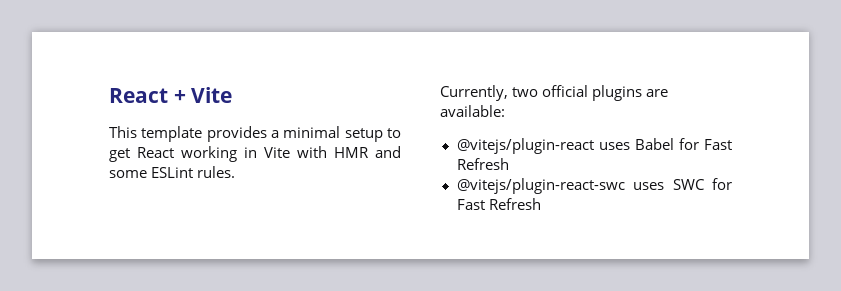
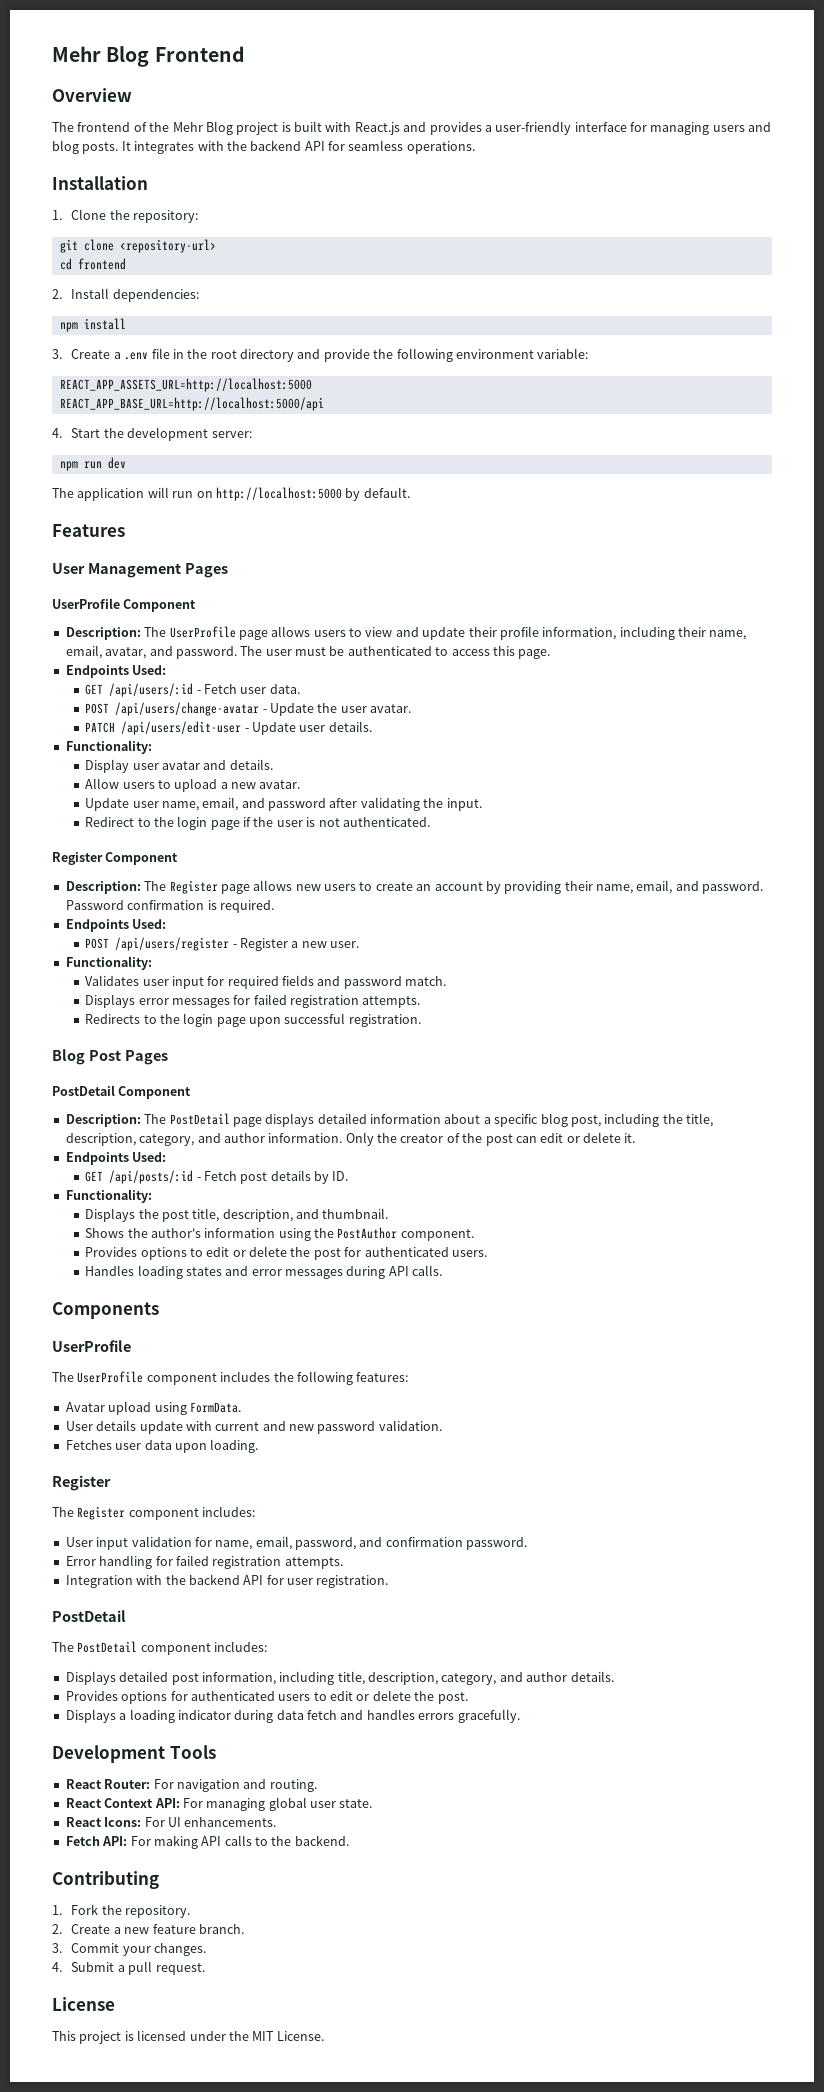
[109,87,233,103] [109,126,401,142] [109,146,401,162] [109,166,236,178] [440,85,669,101] [440,105,505,117] [456,138,732,154] [456,158,509,170] [456,178,732,194] [456,198,541,210] React + Vite // This template provides a minimal setup to get React working in Vite with HMR and some ESLint rules. // Currently, two official plugins are available: // @vitejs/plugin-react uses Babel for Fast Refresh // @vitejs/plugin-react-swc uses SWC for Fast Refresh -> [52,46,245,67] [52,88,132,102] [52,121,772,135] [52,140,475,154] [52,176,148,190] [52,209,199,223] [59,239,216,253] [59,258,126,270] [52,288,199,302] [59,318,126,332] [52,348,589,362] [59,378,312,392] [59,397,324,411] [52,427,252,441] [59,457,126,471] [52,487,410,501] [52,524,125,537] [52,563,228,578] [52,598,197,612] [65,626,747,640] [65,645,551,659] [65,665,167,678] [85,683,300,697] [85,702,412,716] [85,721,372,735] [65,740,152,754] [85,759,273,773] [85,778,301,792] [85,797,482,811] [85,816,430,830] [52,852,179,865] [65,880,764,894] [65,900,274,913] [65,919,167,932] [85,937,360,951] [65,956,152,970] [85,975,447,989] [85,994,421,1008] [85,1013,421,1027] [52,1049,168,1065] [52,1085,192,1099] [65,1113,713,1127] [65,1132,636,1146] [65,1152,167,1165] [85,1170,349,1184] [65,1189,152,1203] [85,1208,389,1222] [85,1227,474,1241] [85,1246,487,1260] [85,1265,443,1279] [52,1302,159,1319] [52,1340,131,1352] [52,1371,409,1385] [65,1401,241,1415] [65,1420,442,1434] [65,1439,259,1453] [52,1475,111,1491] [52,1506,256,1520] [65,1536,528,1550] [65,1555,343,1569] [65,1574,389,1588] [52,1610,126,1622] [52,1641,268,1655] [65,1671,614,1685] [65,1690,468,1704] [65,1709,520,1723] [52,1745,216,1763] [65,1779,317,1792] [65,1797,373,1811] [65,1817,277,1827] [65,1835,349,1849] [52,1871,159,1889] [52,1904,191,1918] [52,1924,244,1934] [52,1943,207,1956] [52,1961,205,1975] [52,1997,115,2011] [52,2030,324,2044] Mehr Blog Frontend // Overview // The frontend of the Mehr Blog project is built with React.js and provides a user-friendly interface for managing users and blog posts. It integrates with the backend API for seamless operations. // Installation // 1. Clone the repository: // git clone <repository-url> // cd frontend // 2. Install dependencies: // npm install // 3. Create a .env file in the root directory and provide the following environment variable: // REACT_APP_ASSETS_URL=http://localhost:5000 // REACT_APP_BASE_URL=http://localhost:5000/api // 4. Start the development server: // npm run dev // The application will run on http://localhost:5000 by default. // Features // User Management Pages // UserProfile Component // Description: The UserProfile page allows users to view and update their profile information, including their name, email, avatar, and password. The user must be authenticated to access this page. // Endpoints Used: // GET /api/users/:id - Fetch user data. // POST /api/users/change-avatar - Update the user avatar. // PATCH /api/users/edit-user - Update user details. // Functionality: // Display user avatar and details. // Allow users to upload a new avatar. // Update user name, email, and password after validating the input. // Redirect to the login page if the user is not authenticated. // Register Component // Description: The Register page allows new users to create an account by providing their name, email, and password. Password confirmation is required. // Endpoints Used: // POST /api/users/register - Register a new user. // Functionality: // Validates user input for required fields and password match. // Displays error messages for failed registration attempts. // Redirects to the login page upon successful registration. // Blog Post Pages // PostDetail Component // Description: The PostDetail page displays detailed information about a specific blog post, including the title, description, category, and author information. Only the creator of the post can edit or delete it. // Endpoints Used: // GET /api/posts/:id - Fetch post details by ID. // Functionality: // Displays the post title, description, and thumbnail. // Shows the author's information using the PostAuthor component. // Provides options to edit or delete the post for authenticated users. // Handles loading states and error messages during API calls. // Components // UserProfile // The UserProfile component includes the following features: // Avatar upload using FormData. // User details update with current and new password validation. // Fetches user data upon loading. // Register // The Register component includes: // User input validation for name, email, password, and confirmation password. // Error handling for failed registration attempts. // Integration with the backend API for user registration. // PostDetail // The PostDetail component includes: // Displays detailed post information, including title, description, category, and author details. // Provides options for authenticated users to edit or delete the post. // Displays a loading indicator during data fetch and handles errors gracefully. // Development Tools // React Router: For navigation and routing. // React Context API: For managing global user state. // React Icons: For UI enhancements. // Fetch API: For making API calls to the backend. // Contributing // 1. Fork the repository. // 2. Create a new feature branch. // 3. Commit your changes. // 4. Submit a pull request. // License // This project is licensed under the MIT License.

